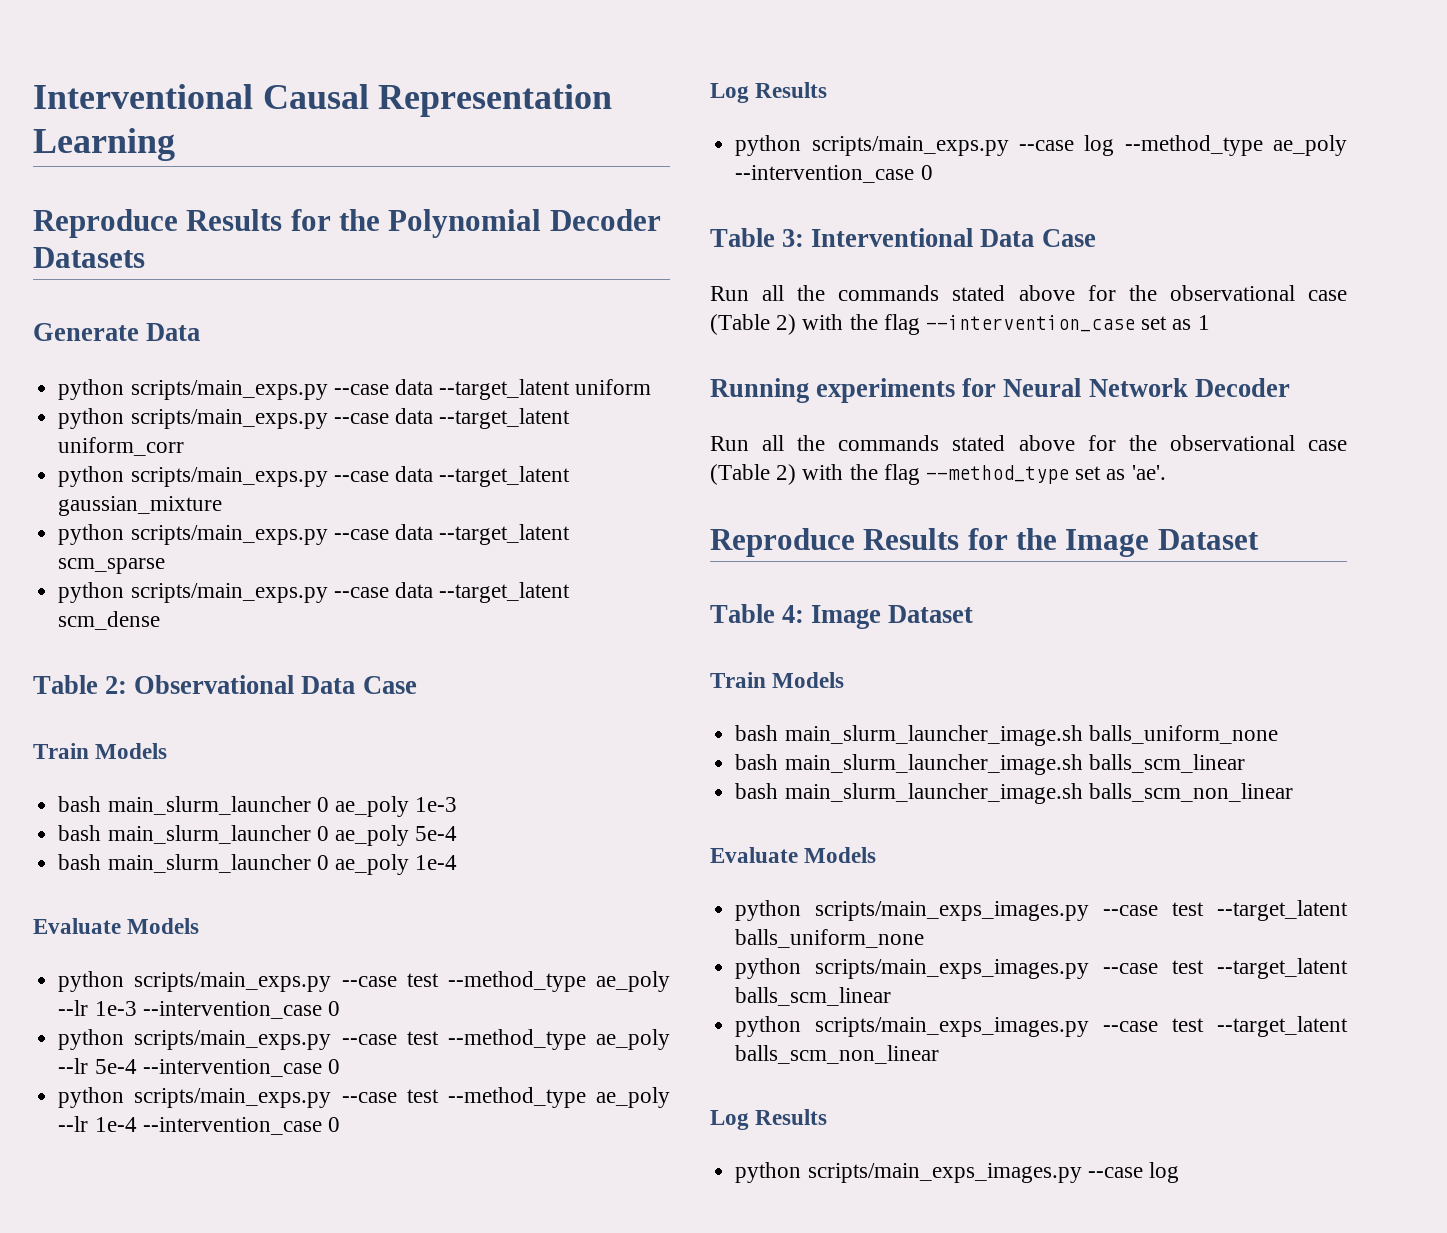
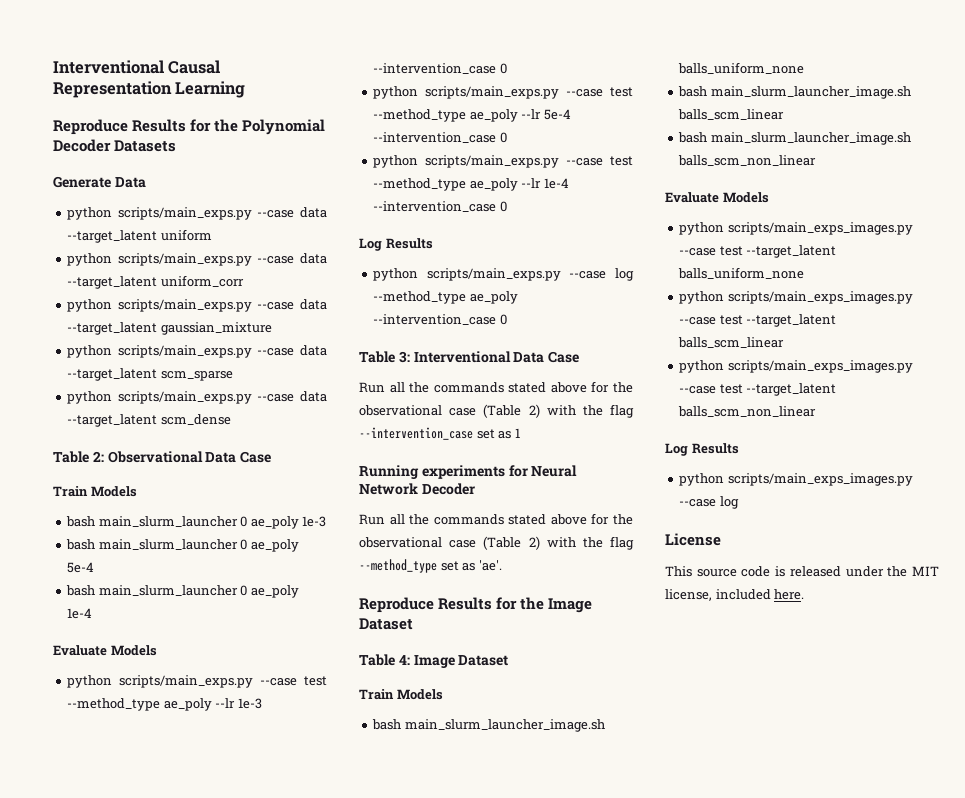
(1179, 1172) none -> [665,533,721,546] [665,566,939,577] [665,589,805,601] // License // This source code is released under the MIT license, included here.

